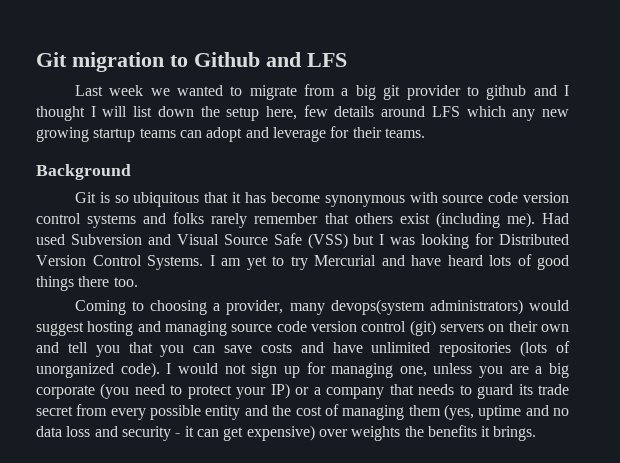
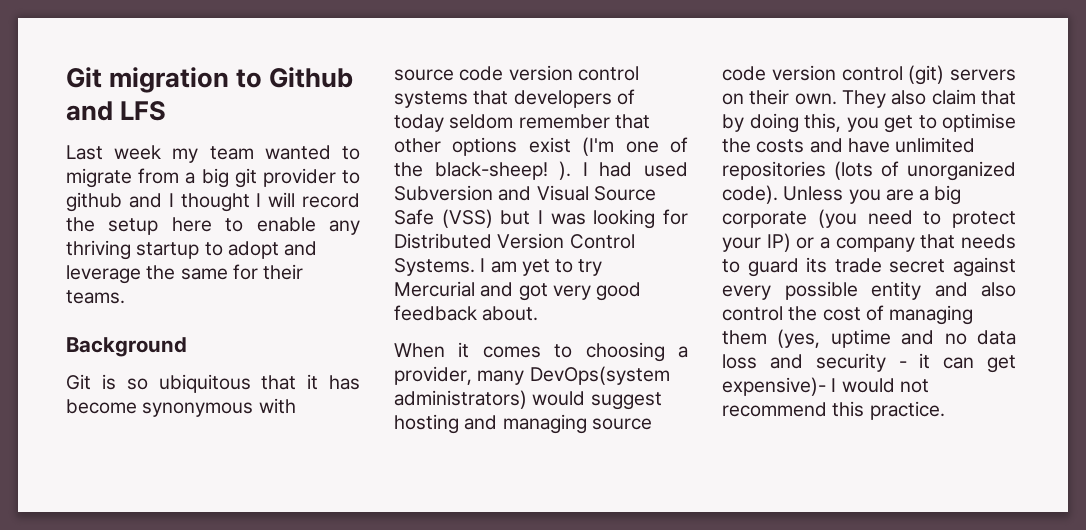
[150,88,170,96] we -> [172,146,254,163] my team
[133,105,569,121] [36,127,202,142] list down the setup here, few details around LFS which any new growing startup teams can -> [301,193,360,208] [66,217,360,235] [66,240,223,260] record the setup here to enable any thriving startup to
(326, 134) none -> [146,265,228,280] the same
[143,212,570,228] and folks rarely remember that others exist (including me). Had -> [473,89,635,108] [394,114,650,132] [394,137,688,156] [394,161,633,180] that developers of today seldom remember that other options exist (I'm one of the black-sheep! ). I had
[411,254,569,270] [36,276,138,291] [74,300,126,315] have heard lots of good things there too. // Coming -> [518,282,642,301] [394,305,539,321] [394,342,541,358] got very good feedback about. // When it comes
[330,299,425,315] devops(system -> [529,366,670,385] DevOps(system
[540,324,569,332] [36,342,253,357] own and tell you that you can save -> [794,89,1016,108] [722,113,1016,133] [722,138,751,153] own. They also claim that by doing this, you get to optimise the
[166,362,473,378] I would not sign up for managing one, unless -> [783,186,844,201] Unless
[76,404,108,416] from -> [953,257,1016,277] against
(268, 410) none -> [981,282,1016,297] [722,306,783,321] also control
[246,425,537,441] expensive) over weights the benefits it brings. -> [722,377,929,396] [722,401,945,420] expensive)- I would not recommend this practice.

